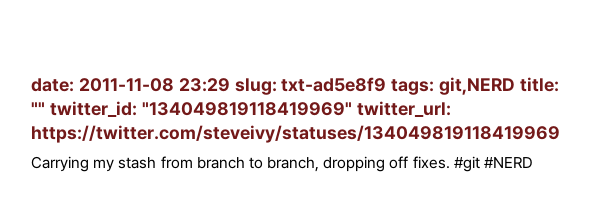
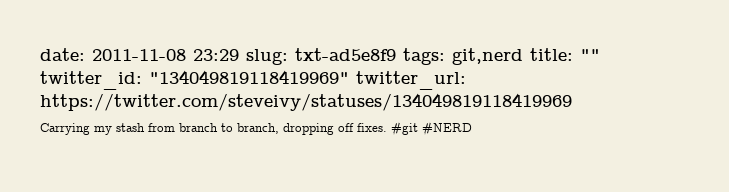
[439,77,516,95] git,NERD -> [452,48,523,65] git,nerd

